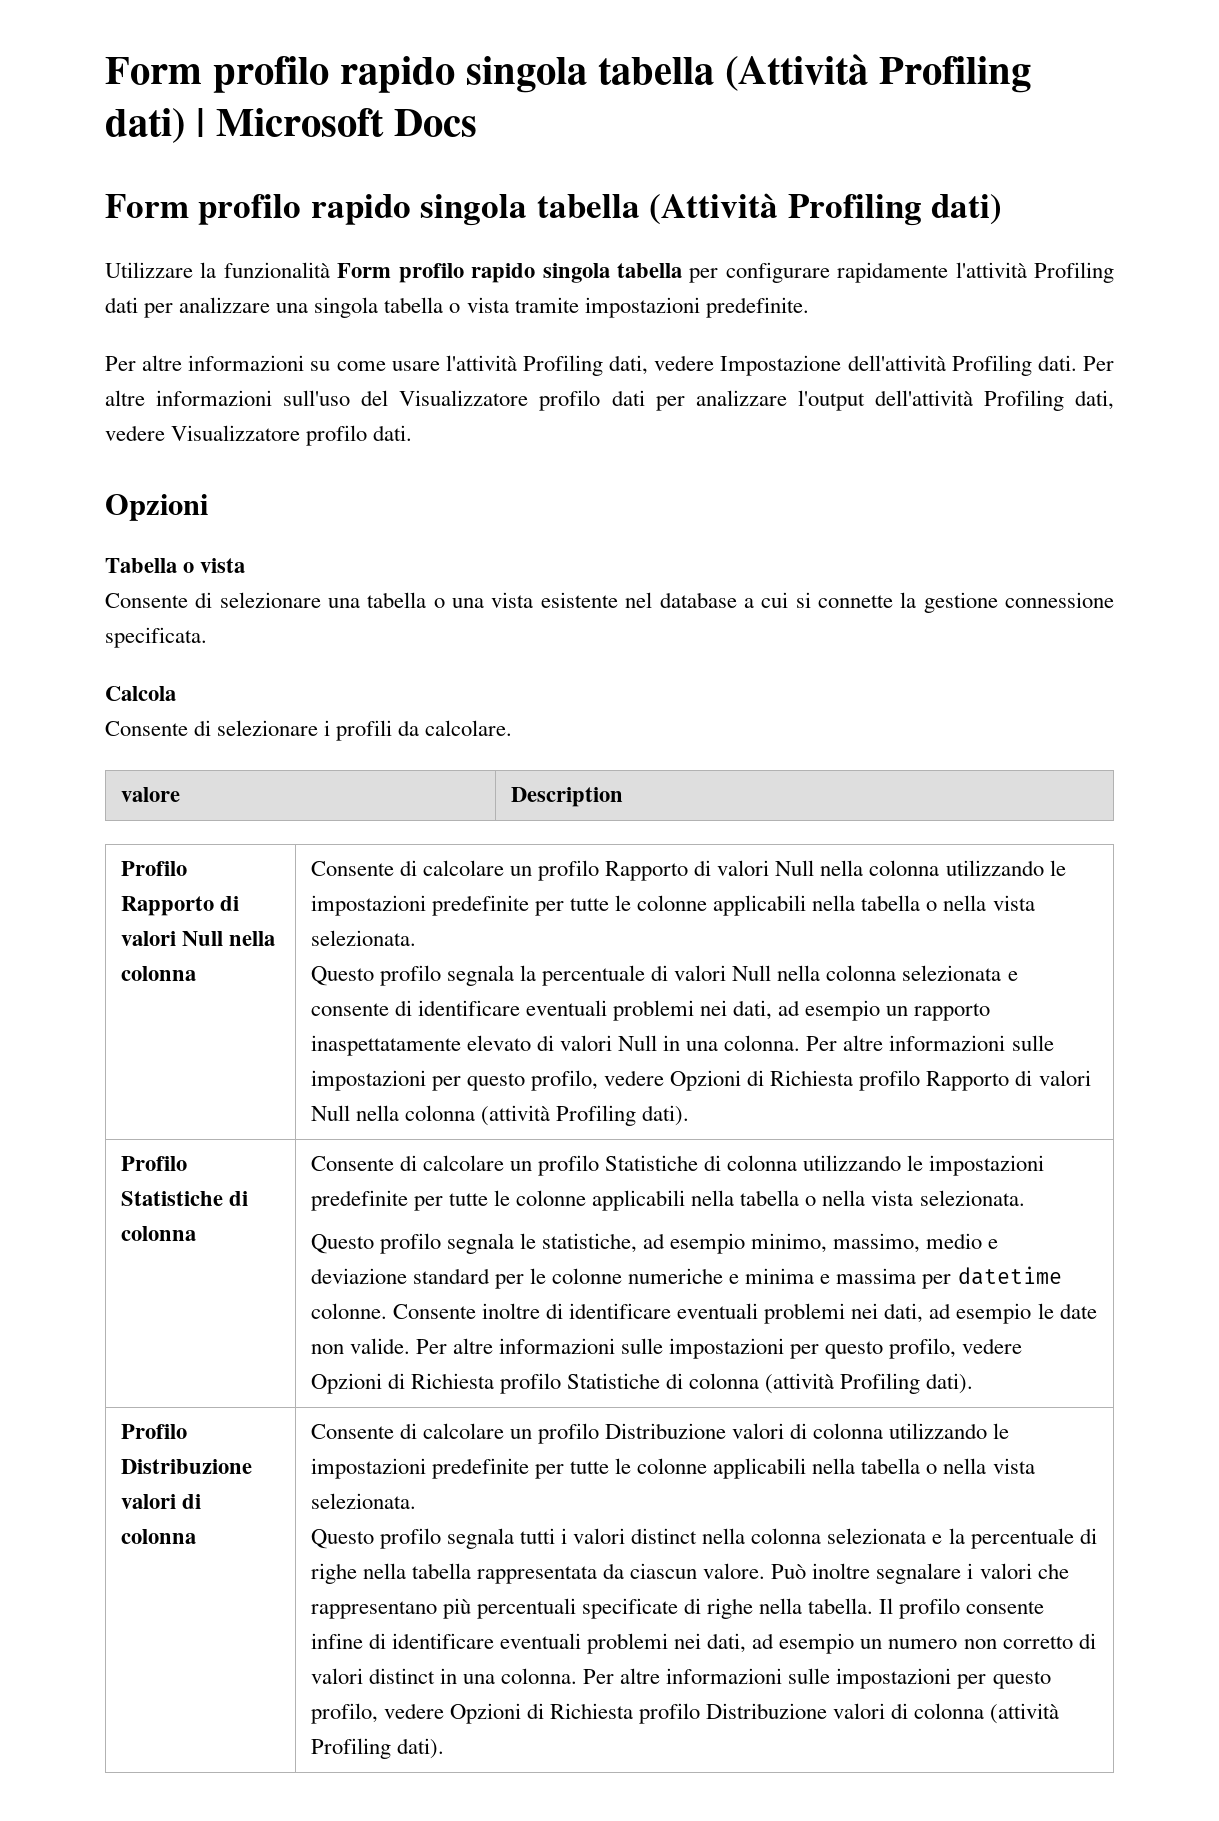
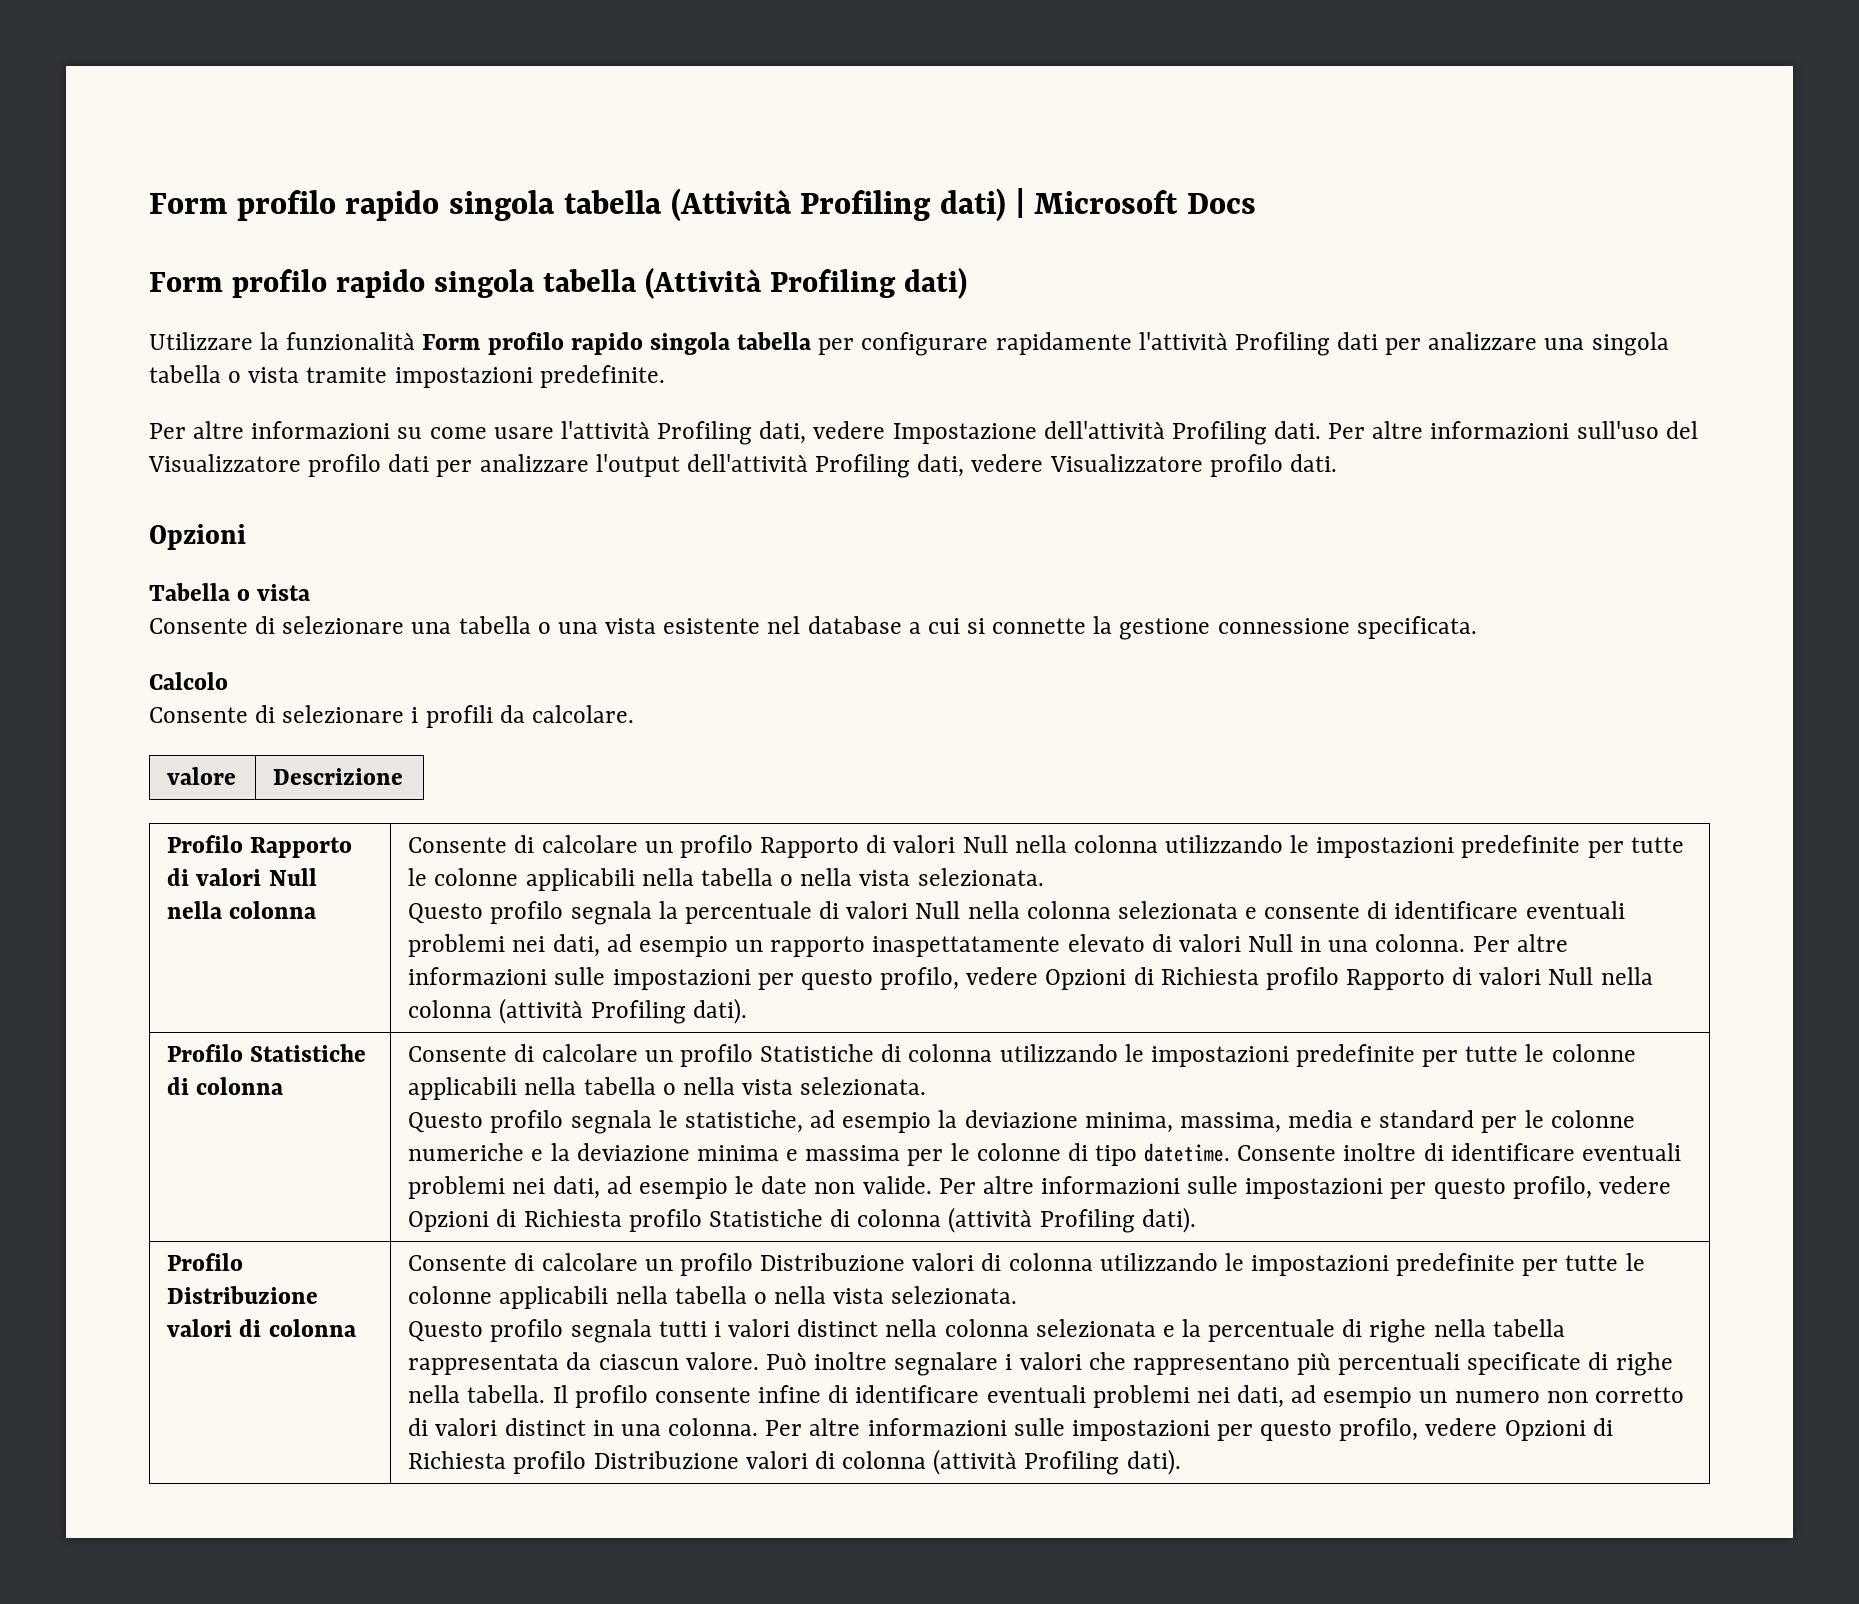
[105,686,176,701] Calcola -> [149,672,228,690] Calcolo
[510,787,623,807] Description -> [273,768,404,785] Descrizione
[751,1233,999,1253] [310,1268,407,1284] minimo, massimo, medio e deviazione -> [938,1110,1373,1133] la deviazione minima, massima, media e
(740, 1279) none -> [550,1143,690,1161] la deviazione
[957,1266,1062,1285] [310,1303,387,1319] datetime colonne. -> [950,1143,1231,1166] le colonne di tipo datetime.

